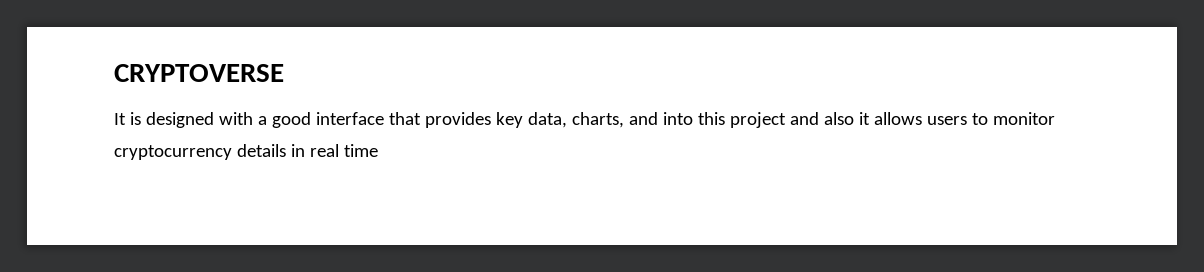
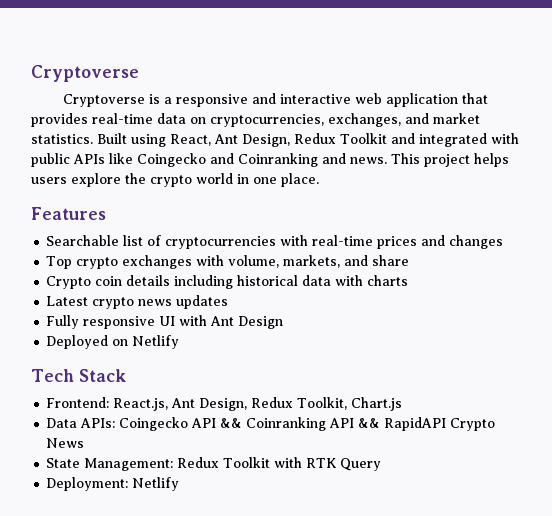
[114,64,284,82] [114,112,1055,128] [114,144,378,160] CRYPTOVERSE // It is designed with a good interface that provides key data, charts, and into this project and also it allows users to monitor cryptocurrency details in real time -> [31,65,139,82] [63,93,489,107] [31,113,480,127] [31,133,519,147] [31,153,509,167] [31,173,319,187] [31,207,106,220] [46,235,504,249] [46,255,410,269] [46,275,409,289] [46,295,229,309] [46,315,284,329] [46,335,180,349] [31,369,126,382] [46,397,403,411] [46,417,496,431] [46,438,85,448] [46,457,382,471] [46,477,180,491] Cryptoverse // Cryptoverse is a responsive and interactive web application that provides real-time data on cryptocurrencies, exchanges, and market statistics. Built using React, Ant Design, Redux Toolkit and integrated with public APIs like Coingecko and Coinranking and news. This project helps users explore the crypto world in one place. // Features // Searchable list of cryptocurrencies with real-time prices and changes // Top crypto exchanges with volume, markets, and share // Crypto coin details including historical data with charts // Latest crypto news updates // Fully responsive UI with Ant Design // Deployed on Netlify // Tech Stack // Frontend: React.js, Ant Design, Redux Toolkit, Chart.js // Data APIs: Coingecko API && Coinranking API && RapidAPI Crypto News // State Management: Redux Toolkit with RTK Query // Deployment: Netlify

